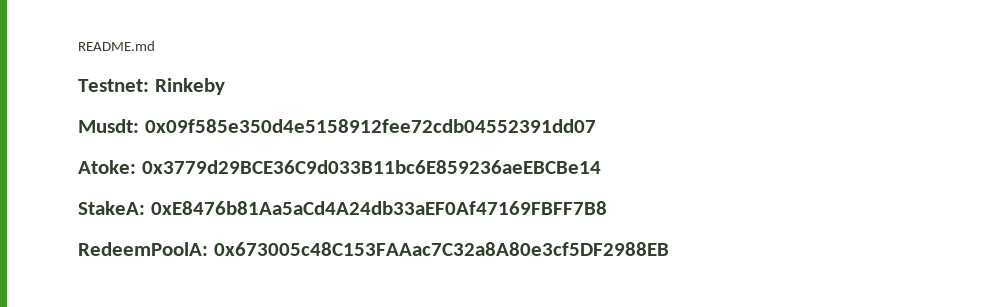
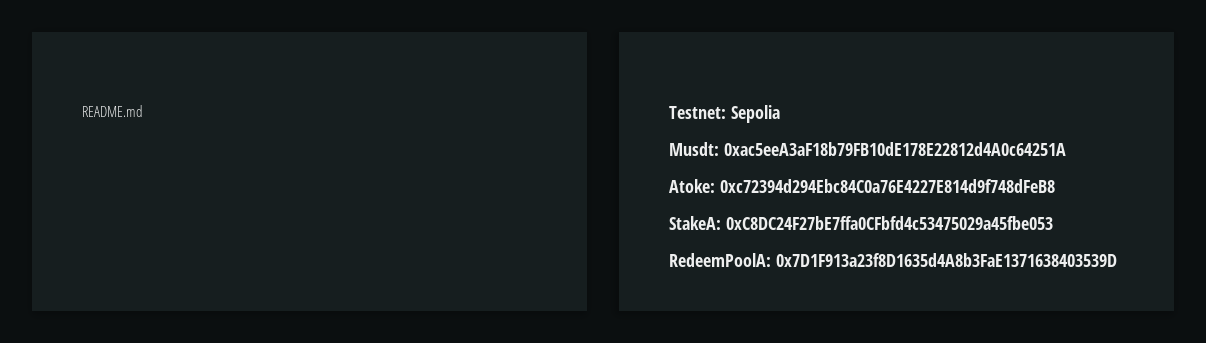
[154,78,225,95] Rinkeby -> [730,105,780,123] Sepolia
[144,119,596,133] 0x09f585e350d4e5158912fee72cdb04552391dd07 -> [723,142,1066,156] 0xac5eeA3aF18b79FB10dE178E22812d4A0c64251A
[141,160,601,174] 0x3779d29BCE36C9d033B11bc6E859236aeEBCBe14 -> [719,179,1055,193] 0xc72394d294Ebc84C0a76E4227E814d9f748dFeB8
[150,201,607,215] 0xE8476b81Aa5aCd4A24db33aEF0Af47169FBFF7B8 -> [725,216,1053,230] 0xC8DC24F27bE7ffa0CFbfd4c53475029a45fbe053
[213,242,669,256] 0x673005c48C153FAAac7C32a8A80e3cf5DF2988EB -> [775,253,1117,267] 0x7D1F913a23f8D1635d4A8b3FaE1371638403539D

